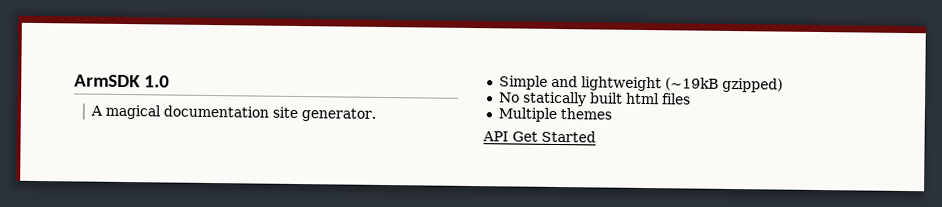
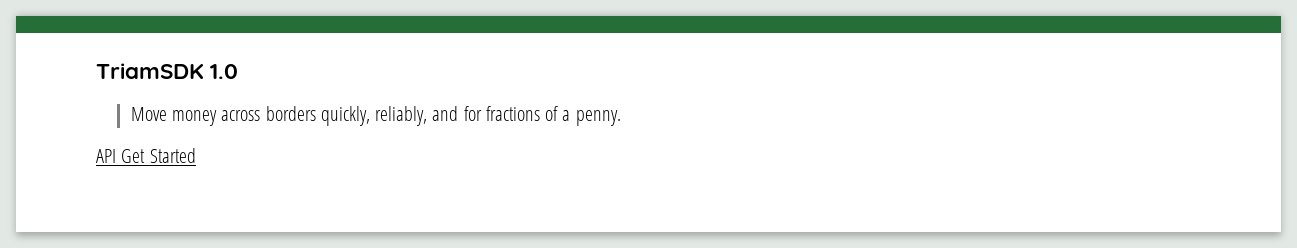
[74,74,141,88] ArmSDK -> [96,63,204,79] TriamSDK
[90,104,377,122] [498,75,783,93] [498,91,691,107] [497,107,612,122] A magical documentation site generator. // Simple and lightweight (~19kB gzipped) // No statically built html files // Multiple themes -> [130,106,621,126] Move money across borders quickly, reliably, and for fractions of a penny.

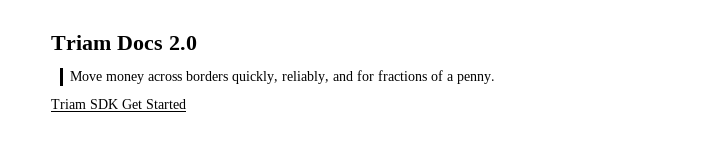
[96,63,239,79] TriamSDK 1.0 -> [51,35,197,50] Triam Docs 2.0
[96,149,116,163] API -> [51,99,118,109] Triam SDK

